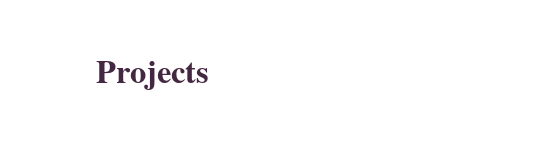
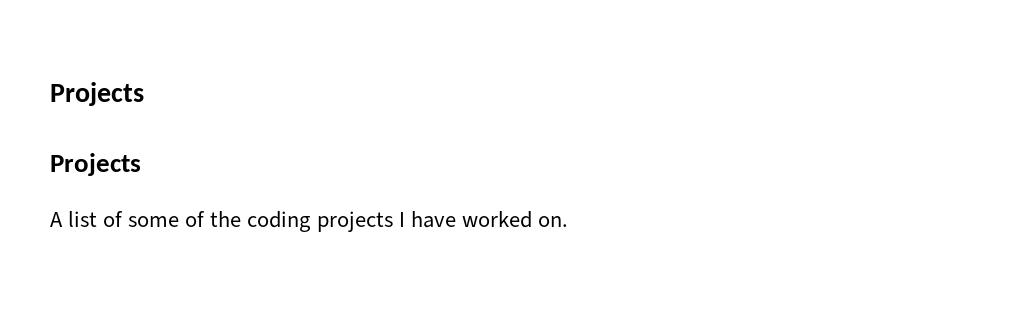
[96,61,209,90] Projects -> [50,82,144,106] [50,153,141,176] [50,211,568,232] Projects // Projects // A list of some of the coding projects I have worked on.

